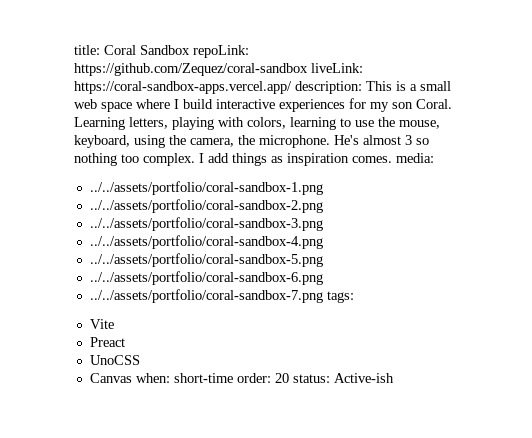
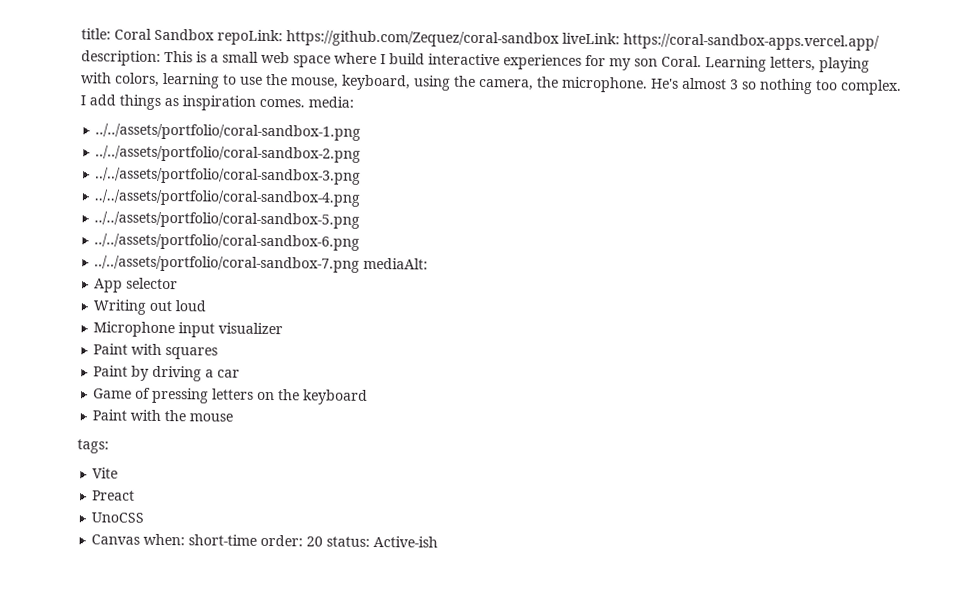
(323, 296) none -> [363,257,429,270] [94,277,179,293] [93,299,207,315] [93,321,284,338] [93,343,219,360] [93,365,241,382] [93,387,369,405] [92,409,234,422] mediaAlt: // App selector // Writing out loud // Microphone input visualizer // Paint with squares // Paint by driving a car // Game of pressing letters on the keyboard // Paint with the mouse //

